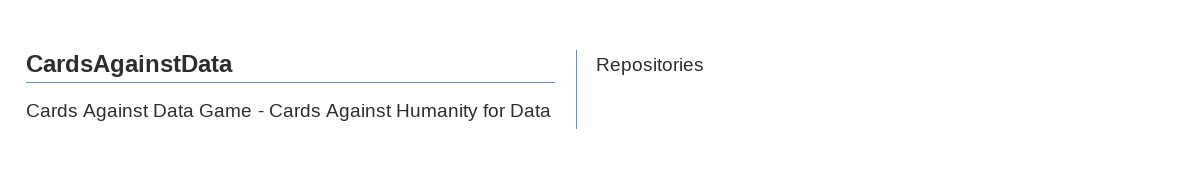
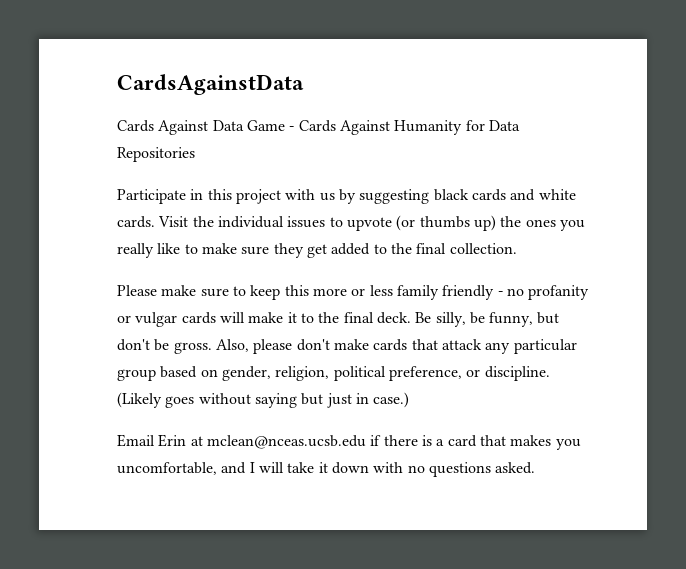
(704, 66) none -> [117,189,576,204] [117,215,585,231] [117,243,517,258] [117,285,590,300] [117,312,560,327] [117,339,577,354] [117,366,550,381] [117,392,410,408] [117,434,581,450] [117,462,536,477] // Participate in this project with us by suggesting black cards and white cards. Visit the individual issues to upvote (or thumbs up) the ones you really like to make sure they get added to the final collection. // Please make sure to keep this more or less family friendly - no profanity or vulgar cards will make it to the final deck. Be silly, be funny, but don't be gross. Also, please don't make cards that attack any particular group based on gender, religion, political preference, or discipline. (Likely goes without saying but just in case.) // Email Erin at mclean@nceas.ucsb.edu if there is a card that makes you uncomfortable, and I will take it down with no questions asked.

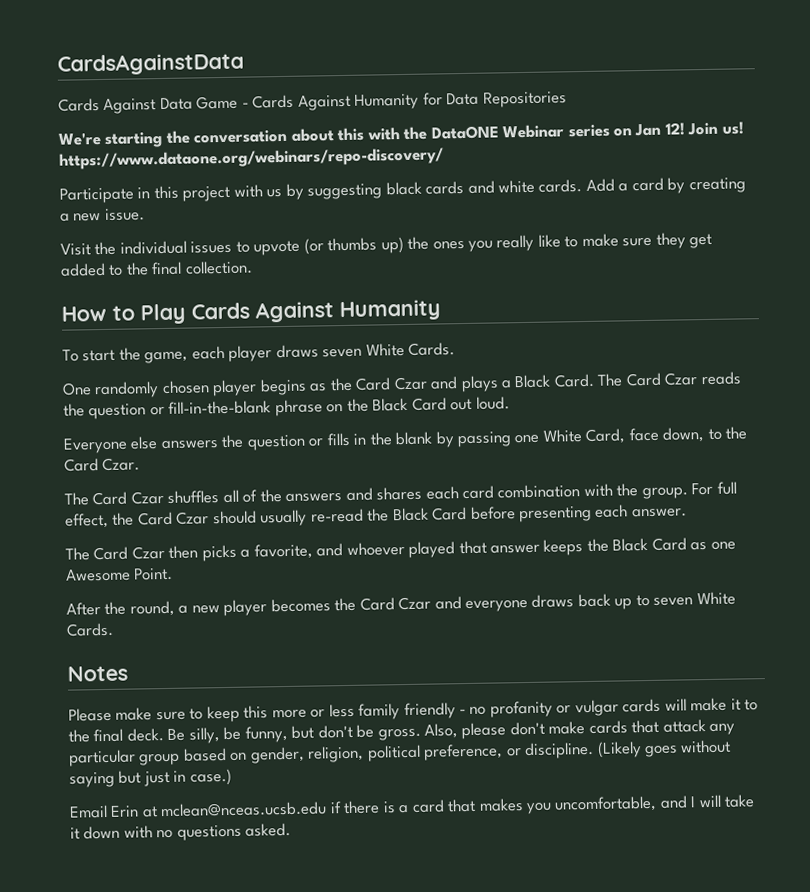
(195, 154) none -> [58,121,744,148] [59,147,444,170] // We're starting the conversation about this with the DataONE Webinar series on Jan 12! Join us! https://www.dataone.org/webinars/repo-discovery/
(155, 222) none -> [585,177,746,194] [60,208,145,222] Add a card by creating a new issue. //
(517, 248) none -> [61,299,441,325] [62,342,456,364] [62,371,742,399] [63,396,510,420] [63,426,748,454] [64,457,141,472] [64,481,737,506] [65,504,687,529] [65,537,736,562] [66,567,174,582] [66,591,736,617] [66,622,114,637] [67,665,128,682] // How to Play Cards Against Humanity // To start the game, each player draws seven White Cards. // One randomly chosen player begins as the Card Czar and plays a Black Card. The Card Czar reads the question or fill-in-the-blank phrase on the Black Card out loud. // Everyone else answers the question or fills in the blank by passing one White Card, face down, to the Card Czar. // The Card Czar shuffles all of the answers and shares each card combination with the group. For full effect, the Card Czar should usually re-read the Black Card before presenting each answer. // The Card Czar then picks a favorite, and whoever played that answer keeps the Black Card as one Awesome Point. // After the round, a new player becomes the Card Czar and everyone draws back up to seven White Cards. // Notes

